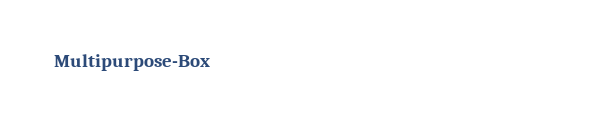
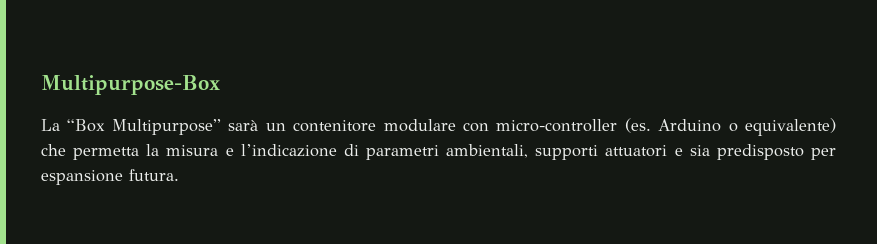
(210, 62) none -> [41,118,836,136] [41,144,836,160] [41,169,179,185] // La “Box Multipurpose” sarà un contenitore modulare con micro-controller (es. Arduino o equivalente) che permetta la misura e l’indicazione di parametri ambientali, supporti attuatori e sia predisposto per espansione futura.

